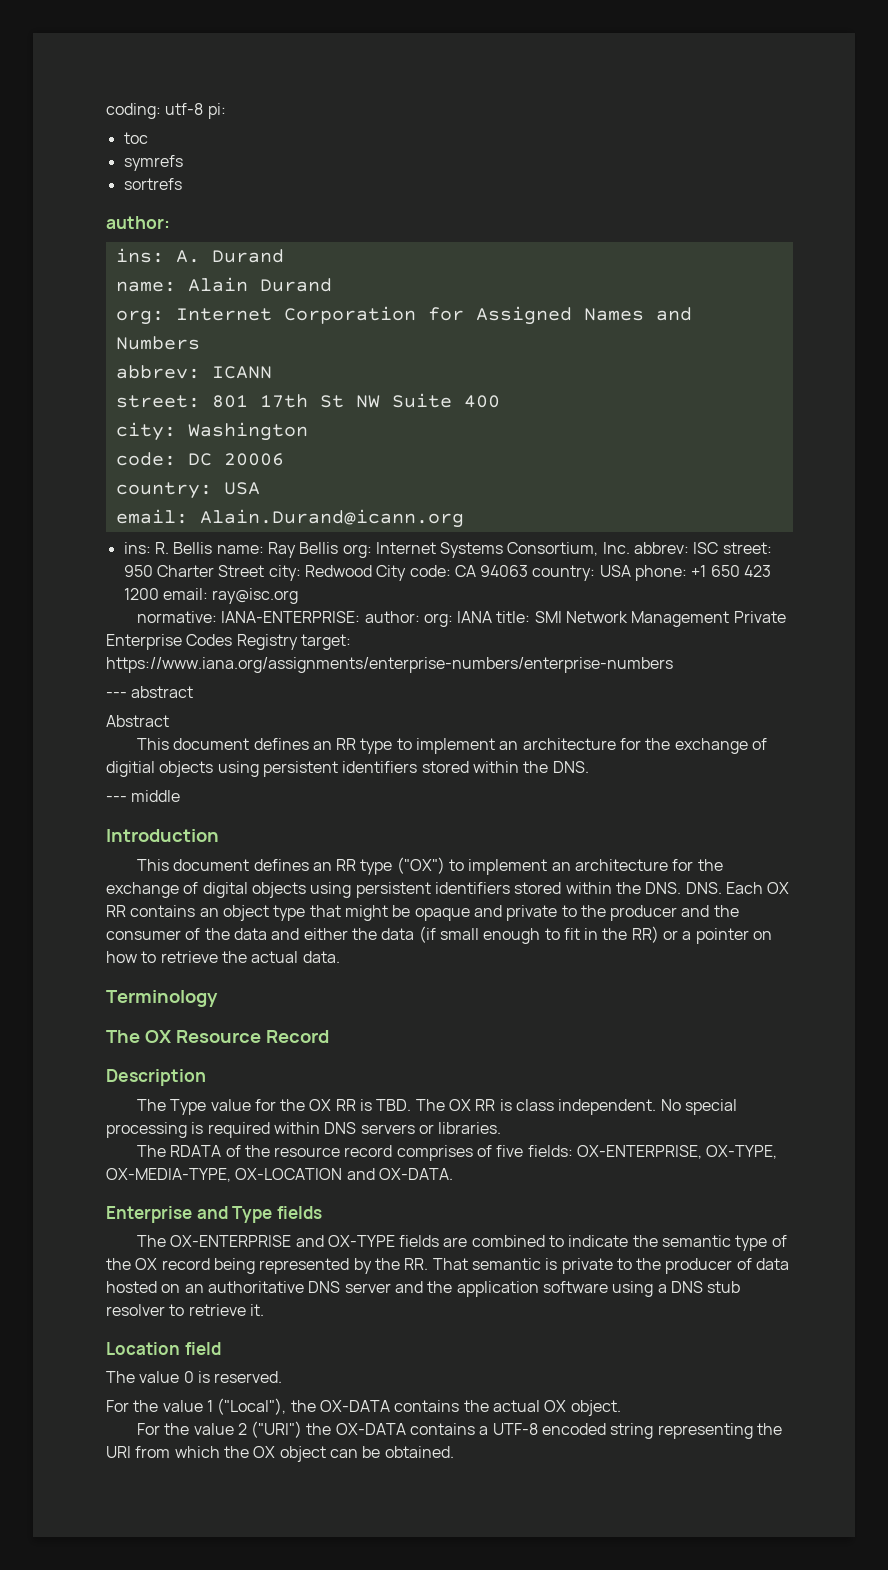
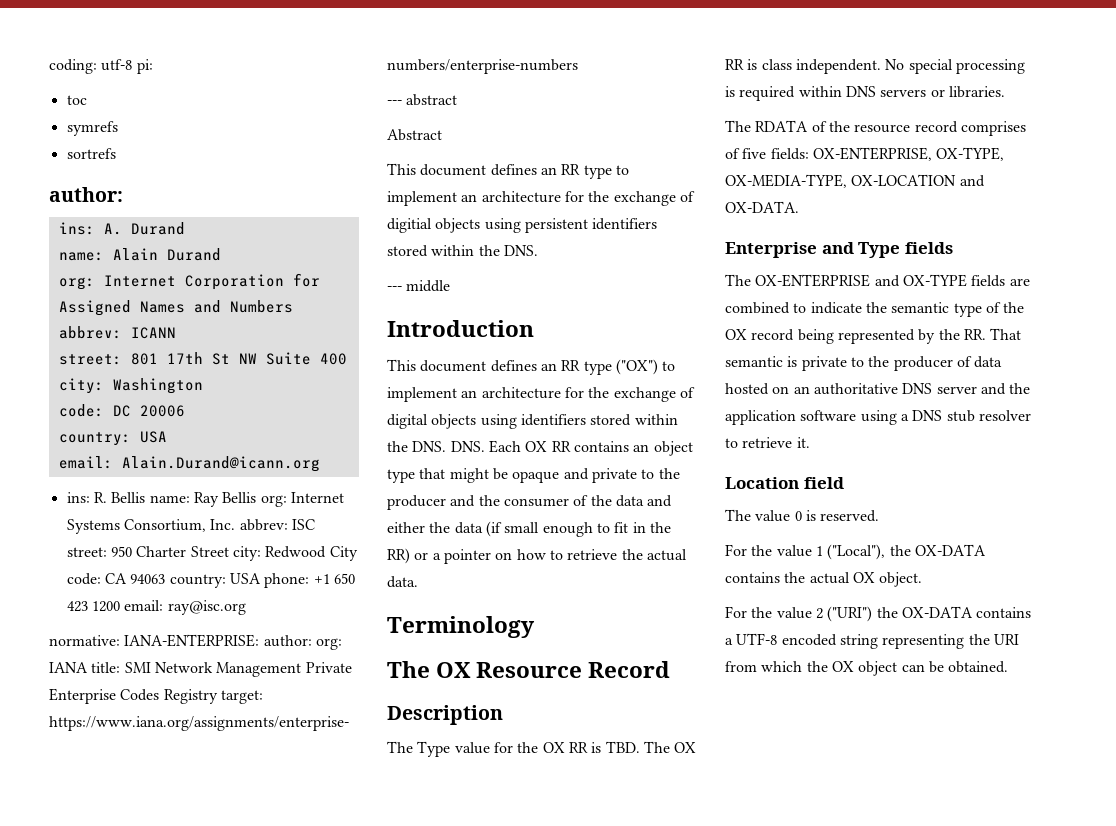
[355,882,431,898] persistent -> (517, 421) none

